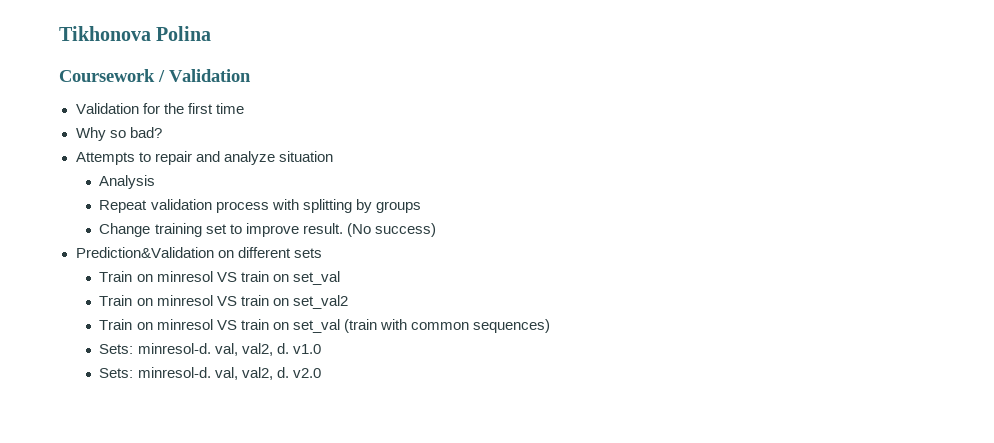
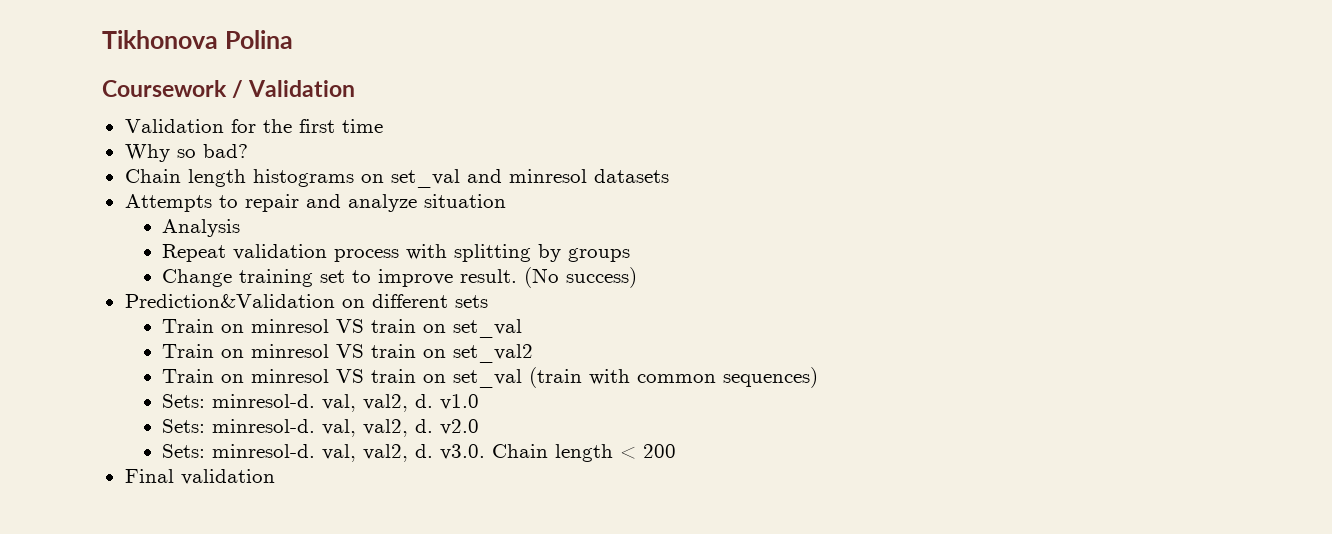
(162, 132) none -> [124,169,669,188] // Chain length histograms on set_val and minresol datasets
(321, 373) none -> [162,444,677,462] [124,469,275,485] // Sets: minresol-d. val, val2, d. v3.0. Chain length < 200 // Final validation

